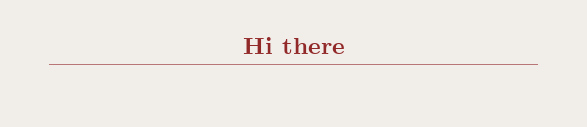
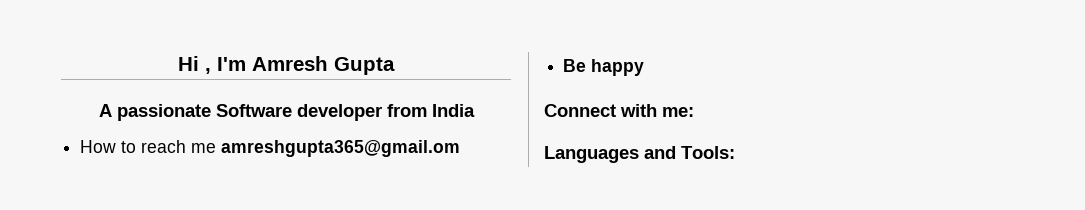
[281,38,345,54] there -> [205,56,395,75] [98,104,475,121] [80,140,461,157] [563,59,645,76] [544,104,694,117] [544,146,735,163] , I'm Amresh Gupta // A passionate Software developer from India // How to reach me amreshgupta365@gmail.om // Be happy // Connect with me: // Languages and Tools:

